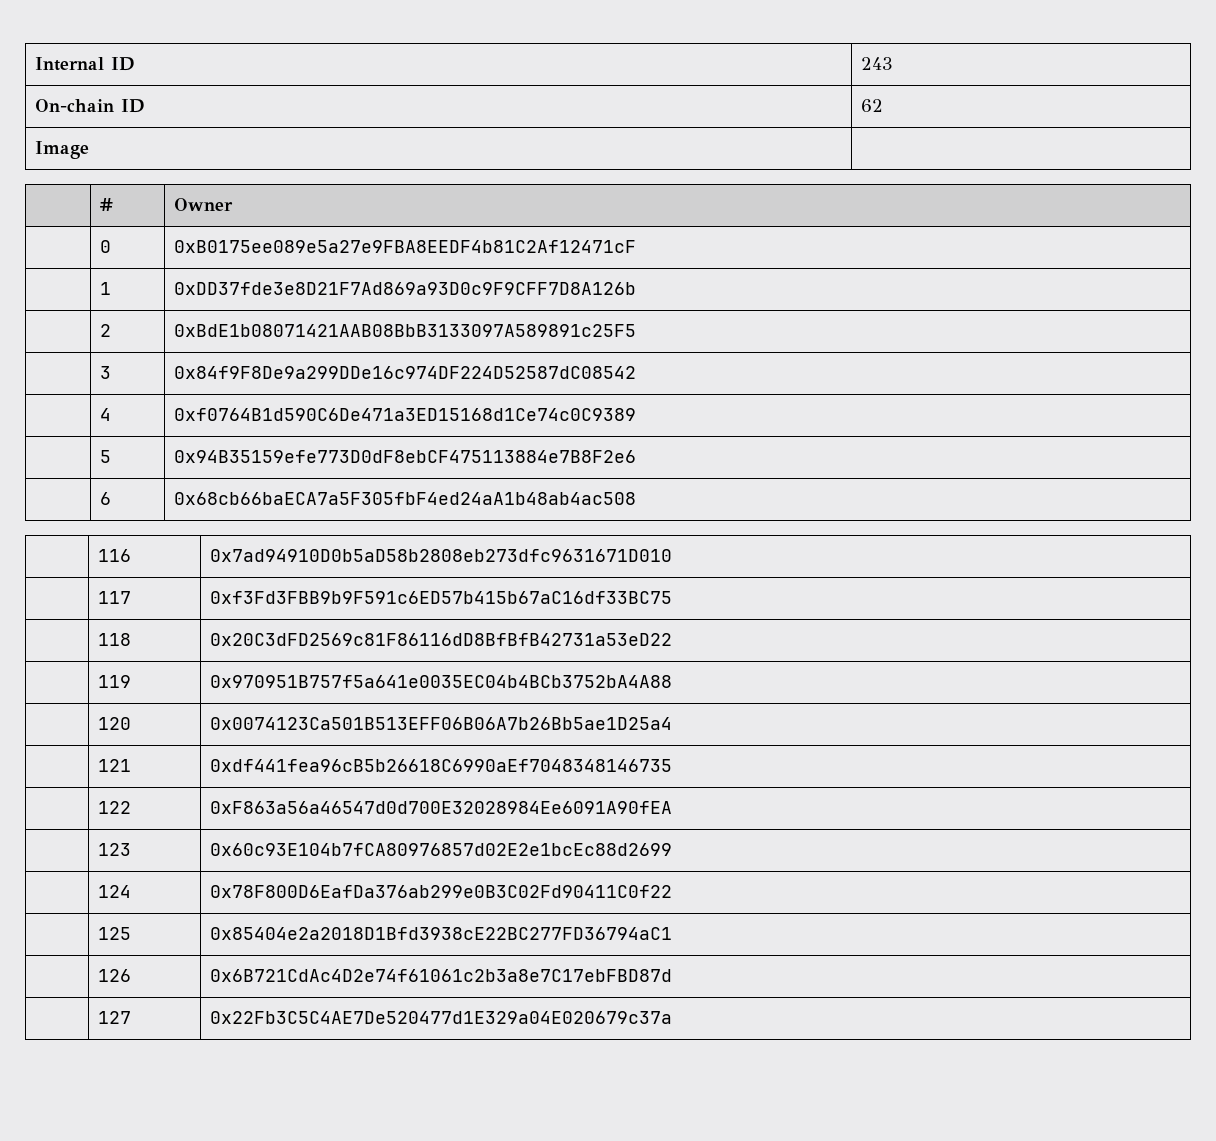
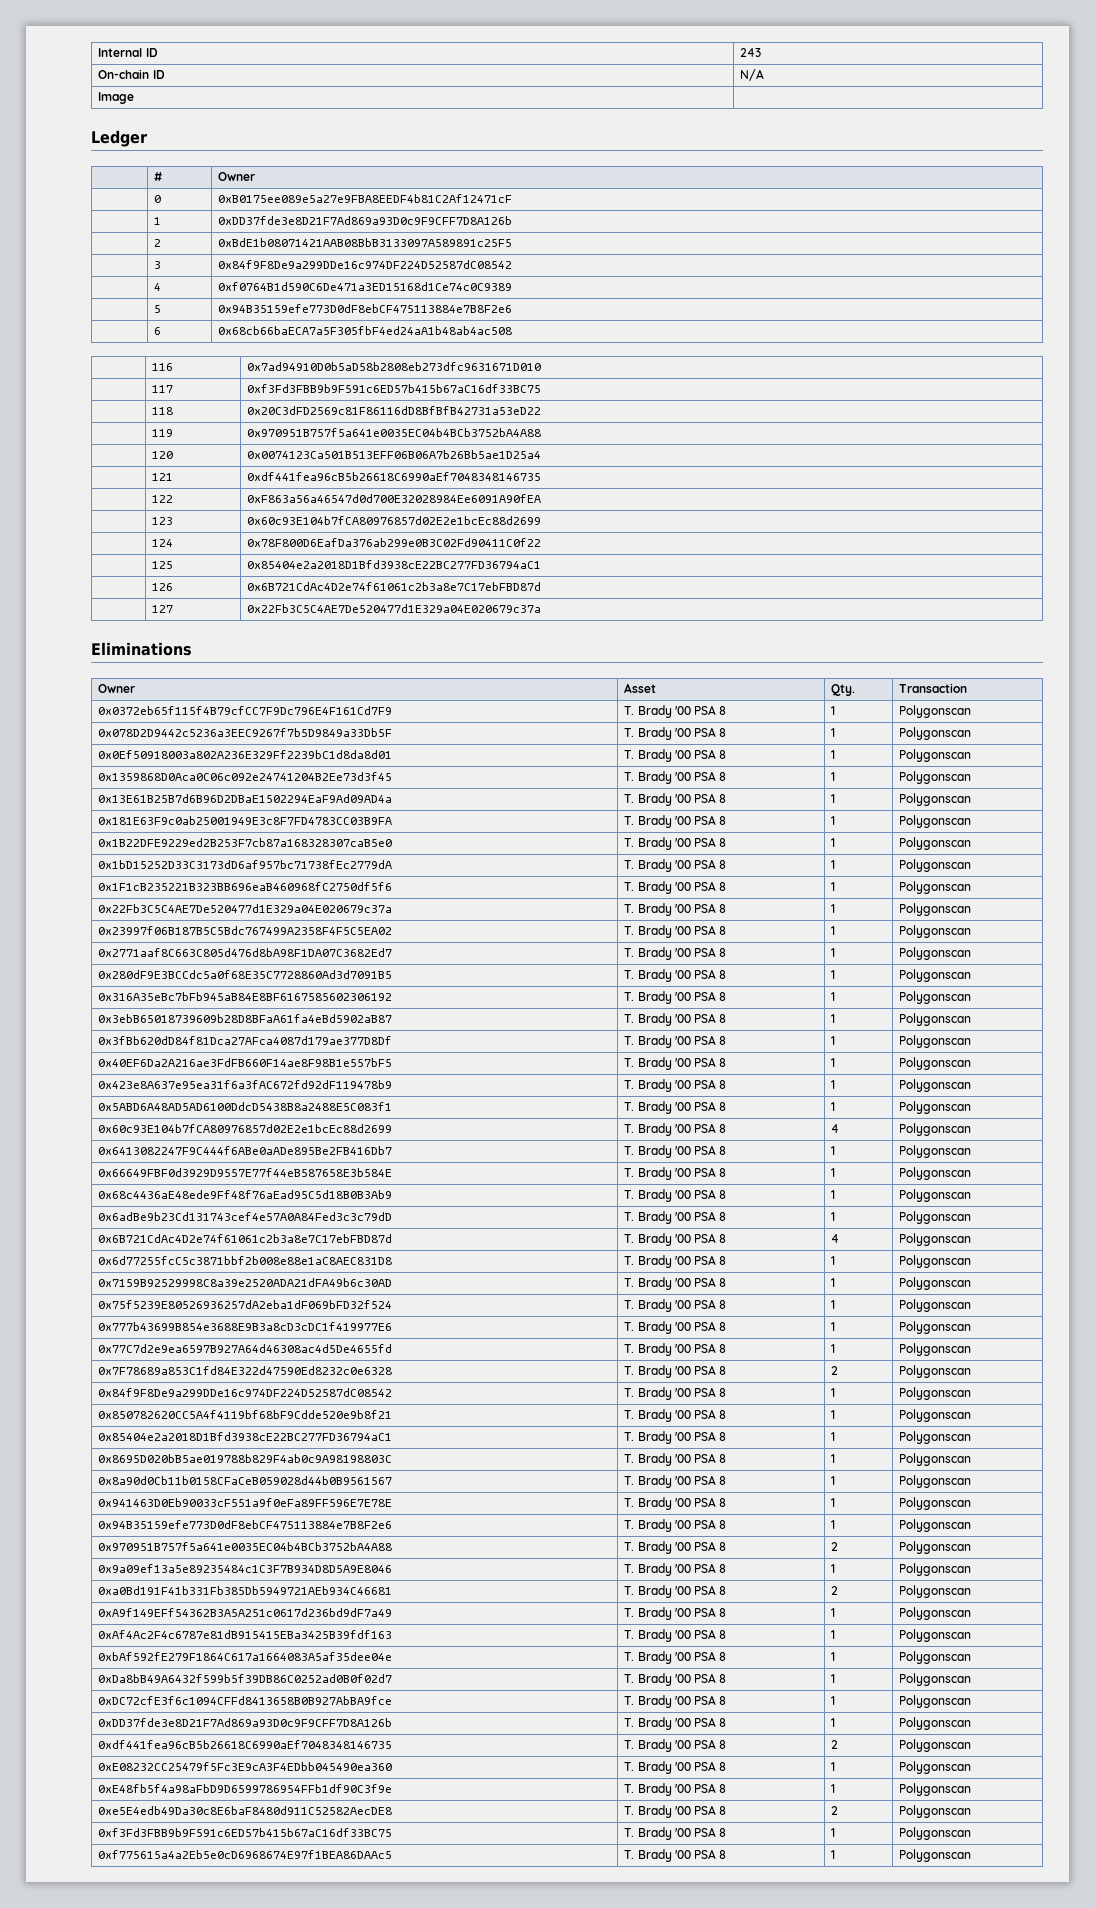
[861,99,884,112] 62 -> [740,69,765,81] N/A
(90, 150) none -> [91,130,148,147] // Ledger
(673, 1017) none -> [91,642,192,656] [98,684,136,693] [624,683,657,693] [831,684,856,696] [899,683,968,693] [98,706,393,715] [624,705,727,718] [831,706,836,715] [899,705,972,718] [98,728,393,737] [624,727,727,740] [831,728,836,737] [899,727,972,740] [98,750,393,759] [624,749,727,762] [831,750,836,759] [899,749,972,762] [98,772,393,781] [624,771,727,784] [831,772,836,781] [899,771,972,784] [98,794,393,803] [624,793,727,806] [831,794,836,803] [899,793,972,806] [98,816,393,825] [624,815,727,828] [831,816,836,825] [899,815,972,828] [98,838,393,847] [624,837,727,850] [831,838,836,847] [899,837,972,850] [98,860,393,869] [624,859,727,872] [831,860,836,869] [899,859,972,872] [98,882,393,891] [624,881,727,894] [831,882,836,891] [899,881,972,894] [98,904,393,913] [624,903,727,916] [831,904,836,913] [899,903,972,916] [98,926,393,935] [624,925,727,938] [831,926,836,935] [899,925,972,938] [98,948,393,957] [624,947,727,960] [831,948,836,957] [899,947,972,960] [98,970,393,979] [624,969,727,982] [831,970,836,979] [899,969,972,982] [98,992,393,1001] [624,991,727,1004] [831,992,836,1001] [899,991,972,1004] [98,1014,393,1023] [624,1013,727,1026] [831,1014,836,1023] [899,1013,972,1026] [98,1036,393,1045] [624,1035,727,1048] [831,1036,836,1045] [899,1035,972,1048] [98,1058,393,1067] [624,1057,727,1070] [831,1058,836,1067] [899,1057,972,1070] [98,1080,393,1089] [624,1079,727,1092] [831,1080,836,1089] [899,1079,972,1092] [98,1102,393,1111] [624,1101,727,1114] [831,1102,836,1111] [899,1101,972,1114] [98,1124,393,1133] [624,1123,727,1136] [831,1124,840,1133] [899,1123,972,1136] [98,1146,393,1155] [624,1145,727,1158] [831,1146,836,1155] [899,1145,972,1158] [98,1168,393,1177] [624,1167,727,1180] [831,1168,836,1177] [899,1167,972,1180] [98,1190,393,1199] [624,1189,727,1202] [831,1190,836,1199] [899,1189,972,1202] [98,1212,393,1221] [624,1211,727,1224] [831,1212,836,1221] [899,1211,972,1224] [98,1234,393,1243] [624,1233,727,1246] [831,1234,840,1243] [899,1233,972,1246] [98,1256,393,1265] [624,1255,727,1268] [831,1256,836,1265] [899,1255,972,1268] [98,1278,393,1287] [624,1277,727,1290] [831,1278,836,1287] [899,1277,972,1290] [98,1300,393,1309] [624,1299,727,1312] [831,1300,836,1309] [899,1299,972,1312] [98,1322,393,1331] [624,1321,727,1334] [831,1322,836,1331] [899,1321,972,1334] [98,1344,393,1353] [624,1343,727,1356] [831,1344,836,1353] [899,1343,972,1356] [98,1366,393,1375] [624,1365,727,1378] [831,1366,839,1375] [899,1365,972,1378] [98,1388,393,1397] [624,1387,727,1400] [831,1388,836,1397] [899,1387,972,1400] [98,1410,393,1419] [624,1409,727,1422] [831,1410,836,1419] [899,1409,972,1422] [98,1432,393,1441] [624,1431,727,1444] [831,1432,836,1441] [899,1431,972,1444] [98,1454,393,1463] [624,1453,727,1466] [831,1454,836,1463] [899,1453,972,1466] [98,1476,393,1485] [624,1475,727,1488] [831,1476,836,1485] [899,1475,972,1488] [98,1498,393,1507] [624,1497,727,1510] [831,1498,836,1507] [899,1497,972,1510] [98,1520,393,1529] [624,1519,727,1532] [831,1520,836,1529] [899,1519,972,1532] [98,1542,393,1551] [624,1541,727,1554] [831,1542,839,1551] [899,1541,972,1554] [98,1564,393,1573] [624,1563,727,1576] [831,1564,836,1573] [899,1563,972,1576] [98,1586,393,1595] [624,1585,727,1598] [831,1586,839,1595] [899,1585,972,1598] [98,1608,393,1617] [624,1607,727,1620] [831,1608,836,1617] [899,1607,972,1620] [98,1630,393,1639] [624,1629,727,1642] [831,1630,836,1639] [899,1629,972,1642] [98,1652,393,1661] [624,1651,727,1664] [831,1652,836,1661] [899,1651,972,1664] [98,1674,393,1683] [624,1673,727,1686] [831,1674,836,1683] [899,1673,972,1686] [98,1696,393,1705] [624,1695,727,1708] [831,1696,836,1705] [899,1695,972,1708] [98,1718,393,1727] [624,1717,727,1730] [831,1718,836,1727] [899,1717,972,1730] [98,1740,393,1749] [624,1739,727,1752] [831,1740,839,1749] [899,1739,972,1752] [98,1762,393,1771] [624,1761,727,1774] [831,1762,836,1771] [899,1761,972,1774] [98,1784,393,1793] [624,1783,727,1796] [831,1784,836,1793] [899,1783,972,1796] [98,1806,393,1815] [624,1805,727,1818] [831,1806,839,1815] [899,1805,972,1818] [98,1828,393,1837] [624,1827,727,1840] [831,1828,836,1837] [899,1827,972,1840] [98,1850,393,1859] [624,1849,727,1862] [831,1850,836,1859] [899,1849,972,1862] // Eliminations // Owner | Asset | Qty. | Transaction // 0x0372eb65f115f4B79cfCC7F9Dc796E4F161Cd7F9 | T. Brady '00 PSA 8 | 1 | Polygonscan // 0x078D2D9442c5236a3EEC9267f7b5D9849a33Db5F | T. Brady '00 PSA 8 | 1 | Polygonscan // 0x0Ef50918003a802A236E329Ff2239bC1d8da8d01 | T. Brady '00 PSA 8 | 1 | Polygonscan // 0x1359868D0Aca0C06c092e24741204B2Ee73d3f45 | T. Brady '00 PSA 8 | 1 | Polygonscan // 0x13E61B25B7d6B96D2DBaE1502294EaF9Ad09AD4a | T. Brady '00 PSA 8 | 1 | Polygonscan // 0x181E63F9c0ab25001949E3c8F7FD4783CC03B9FA | T. Brady '00 PSA 8 | 1 | Polygonscan // 0x1B22DFE9229ed2B253F7cb87a168328307caB5e0 | T. Brady '00 PSA 8 | 1 | Polygonscan // 0x1bD15252D33C3173dD6af957bc71738fEc2779dA | T. Brady '00 PSA 8 | 1 | Polygonscan // 0x1F1cB235221B323BB696eaB460968fC2750df5f6 | T. Brady '00 PSA 8 | 1 | Polygonscan // 0x22Fb3C5C4AE7De520477d1E329a04E020679c37a | T. Brady '00 PSA 8 | 1 | Polygonscan // 0x23997f06B187B5C5Bdc767499A2358F4F5C5EA02 | T. Brady '00 PSA 8 | 1 | Polygonscan // 0x2771aaf8C663C805d476d8bA98F1DA07C3682Ed7 | T. Brady '00 PSA 8 | 1 | Polygonscan // 0x280dF9E3BCCdc5a0f68E35C7728860Ad3d7091B5 | T. Brady '00 PSA 8 | 1 | Polygonscan // 0x316A35eBc7bFb945aB84E8BF6167585602306192 | T. Brady '00 PSA 8 | 1 | Polygonscan // 0x3ebB65018739609b28D8BFaA61fa4eBd5902aB87 | T. Brady '00 PSA 8 | 1 | Polygonscan // 0x3fBb620dD84f81Dca27AFca4087d179ae377D8Df | T. Brady '00 PSA 8 | 1 | Polygonscan // 0x40EF6Da2A216ae3FdFB660F14ae8F98B1e557bF5 | T. Brady '00 PSA 8 | 1 | Polygonscan // 0x423e8A637e95ea31f6a3fAC672fd92dF119478b9 | T. Brady '00 PSA 8 | 1 | Polygonscan // 0x5ABD6A48AD5AD6100DdcD5438B8a2488E5C083f1 | T. Brady '00 PSA 8 | 1 | Polygonscan // 0x60c93E104b7fCA80976857d02E2e1bcEc88d2699 | T. Brady '00 PSA 8 | 4 | Polygonscan // 0x6413082247F9C444f6ABe0aADe895Be2FB416Db7 | T. Brady '00 PSA 8 | 1 | Polygonscan // 0x66649FBF0d3929D9557E77f44eB587658E3b584E | T. Brady '00 PSA 8 | 1 | Polygonscan // 0x68c4436aE48ede9Ff48f76aEad95C5d18B0B3Ab9 | T. Brady '00 PSA 8 | 1 | Polygonscan // 0x6adBe9b23Cd131743cef4e57A0A84Fed3c3c79dD | T. Brady '00 PSA 8 | 1 | Polygonscan // 0x6B721CdAc4D2e74f61061c2b3a8e7C17ebFBD87d | T. Brady '00 PSA 8 | 4 | Polygonscan // 0x6d77255fcC5c3871bbf2b008e88e1aC8AEC831D8 | T. Brady '00 PSA 8 | 1 | Polygonscan // 0x7159B92529998C8a39e2520ADA21dFA49b6c30AD | T. Brady '00 PSA 8 | 1 | Polygonscan // 0x75f5239E80526936257dA2eba1dF069bFD32f524 | T. Brady '00 PSA 8 | 1 | Polygonscan // 0x777b43699B854e3688E9B3a8cD3cDC1f419977E6 | T. Brady '00 PSA 8 | 1 | Polygonscan // 0x77C7d2e9ea6597B927A64d46308ac4d5De4655fd | T. Brady '00 PSA 8 | 1 | Polygonscan // 0x7F78689a853C1fd84E322d47590Ed8232c0e6328 | T. Brady '00 PSA 8 | 2 | Polygonscan // 0x84f9F8De9a299DDe16c974DF224D52587dC08542 | T. Brady '00 PSA 8 | 1 | Polygonscan // 0x850782620CC5A4f4119bf68bF9Cdde520e9b8f21 | T. Brady '00 PSA 8 | 1 | Polygonscan // 0x85404e2a2018D1Bfd3938cE22BC277FD36794aC1 | T. Brady '00 PSA 8 | 1 | Polygonscan // 0x8695D020bB5ae019788b829F4ab0c9A98198803C | T. Brady '00 PSA 8 | 1 | Polygonscan // 0x8a90d0Cb11b0158CFaCeB059028d44b0B9561567 | T. Brady '00 PSA 8 | 1 | Polygonscan // 0x941463D0Eb90033cF551a9f0eFa89FF596E7E78E | T. Brady '00 PSA 8 | 1 | Polygonscan // 0x94B35159efe773D0dF8ebCF475113884e7B8F2e6 | T. Brady '00 PSA 8 | 1 | Polygonscan // 0x970951B757f5a641e0035EC04b4BCb3752bA4A88 | T. Brady '00 PSA 8 | 2 | Polygonscan // 0x9a09ef13a5e89235484c1C3F7B934D8D5A9E8046 | T. Brady '00 PSA 8 | 1 | Polygonscan // 0xa0Bd191F41b331Fb385Db5949721AEb934C46681 | T. Brady '00 PSA 8 | 2 | Polygonscan // 0xA9f149EFf54362B3A5A251c0617d236bd9dF7a49 | T. Brady '00 PSA 8 | 1 | Polygonscan // 0xAf4Ac2F4c6787e81dB915415EBa3425B39fdf163 | T. Brady '00 PSA 8 | 1 | Polygonscan // 0xbAf592fE279F1864C617a1664083A5af35dee04e | T. Brady '00 PSA 8 | 1 | Polygonscan // 0xDa8bB49A6432f599b5f39DB86C0252ad0B0f02d7 | T. Brady '00 PSA 8 | 1 | Polygonscan // 0xDC72cfE3f6c1094CFFd8413658B0B927AbBA9fce | T. Brady '00 PSA 8 | 1 | Polygonscan // 0xDD37fde3e8D21F7Ad869a93D0c9F9CFF7D8A126b | T. Brady '00 PSA 8 | 1 | Polygonscan // 0xdf441fea96cB5b26618C6990aEf7048348146735 | T. Brady '00 PSA 8 | 2 | Polygonscan // 0xE08232CC25479f5Fc3E9cA3F4EDbb045490ea360 | T. Brady '00 PSA 8 | 1 | Polygonscan // 0xE48fb5f4a98aFbD9D6599786954FFb1df90C3f9e | T. Brady '00 PSA 8 | 1 | Polygonscan // 0xe5E4edb49Da30c8E6baF8480d911C52582AecDE8 | T. Brady '00 PSA 8 | 2 | Polygonscan // 0xf3Fd3FBB9b9F591c6ED57b415b67aC16df33BC75 | T. Brady '00 PSA 8 | 1 | Polygonscan // 0xf775615a4a2Eb5e0cD6968674E97f1BEA86DAAc5 | T. Brady '00 PSA 8 | 1 | Polygonscan

